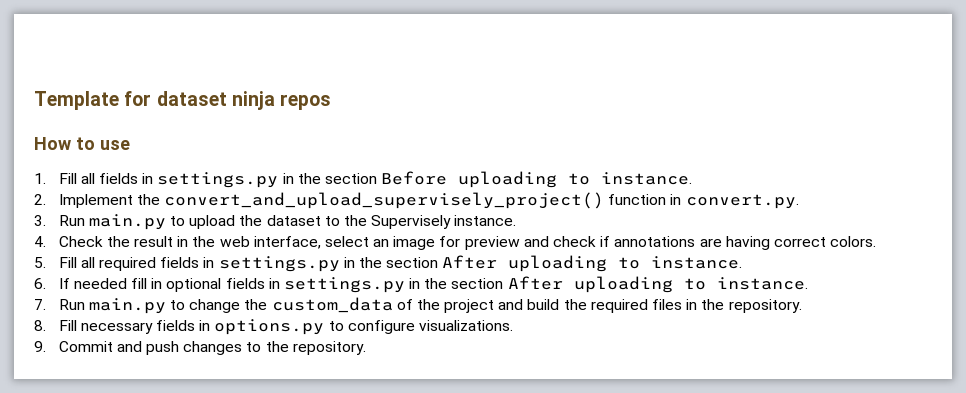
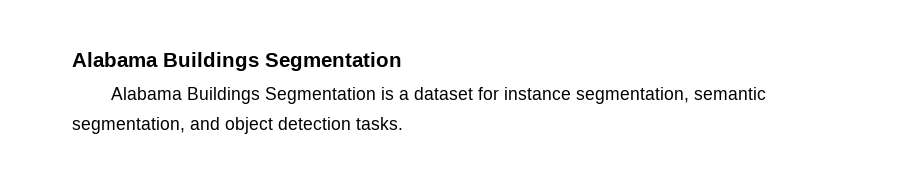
[34,91,332,110] [34,137,130,150] [34,171,693,188] [34,192,799,209] [34,214,517,230] [34,236,877,250] [34,255,743,272] [34,276,808,293] [34,297,802,314] [34,319,513,335] [34,341,366,355] Template for dataset ninja repos // How to use // 1. Fill all fields in settings.py in the section Before uploading to instance. // 2. Implement the convert_and_upload_supervisely_project() function in convert.py. // 3. Run main.py to upload the dataset to the Supervisely instance. // 4. Check the result in the web interface, select an image for preview and check if annotations are having correct colors. // 5. Fill all required fields in settings.py in the section After uploading to instance. // 6. If needed fill in optional fields in settings.py in the section After uploading to instance. // 7. Run main.py to change the custom_data of the project and build the required files in the repository. // 8. Fill necessary fields in options.py to configure visualizations. // 9. Commit and push changes to the repository. -> [72,52,402,71] [110,87,766,104] [72,117,403,134] Alabama Buildings Segmentation // Alabama Buildings Segmentation is a dataset for instance segmentation, semantic segmentation, and object detection tasks.

